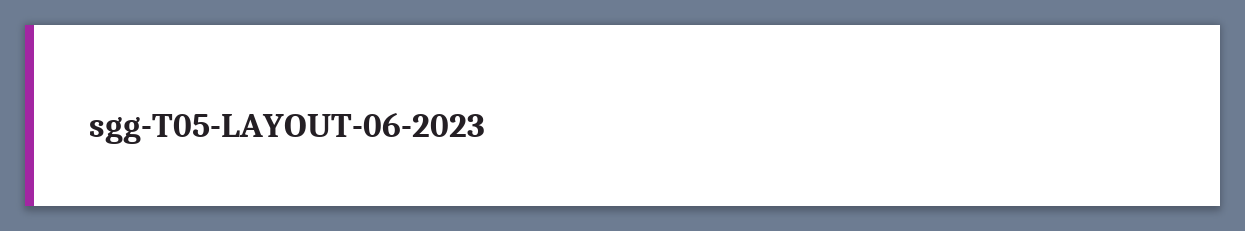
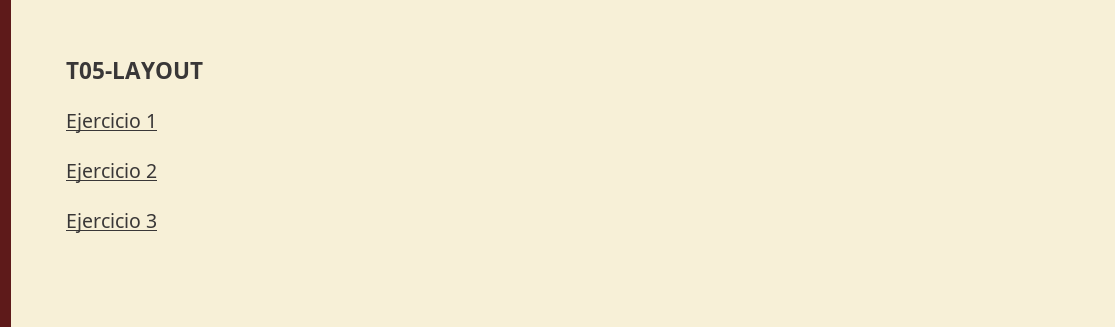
[89,112,485,144] sgg-T05-LAYOUT-06-2023 -> [66,62,203,79] [66,113,158,133] [66,163,158,183] [66,213,158,233] T05-LAYOUT // Ejercicio 1 // Ejercicio 2 // Ejercicio 3

